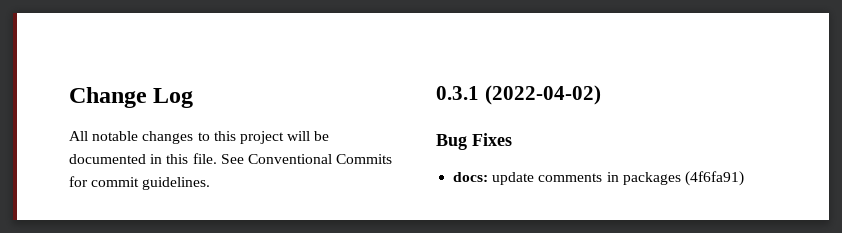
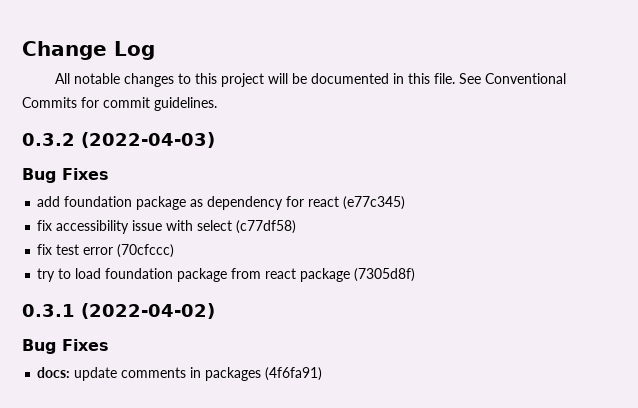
(211, 183) none -> [22,132,215,148] [22,168,109,183] [37,196,406,210] [37,220,297,234] [37,244,175,258] [37,268,416,282] // 0.3.2 (2022-04-03) // Bug Fixes // add foundation package as dependency for react (e77c345) // fix accessibility issue with select (c77df58) // fix test error (70cfccc) // try to load foundation package from react package (7305d8f)

